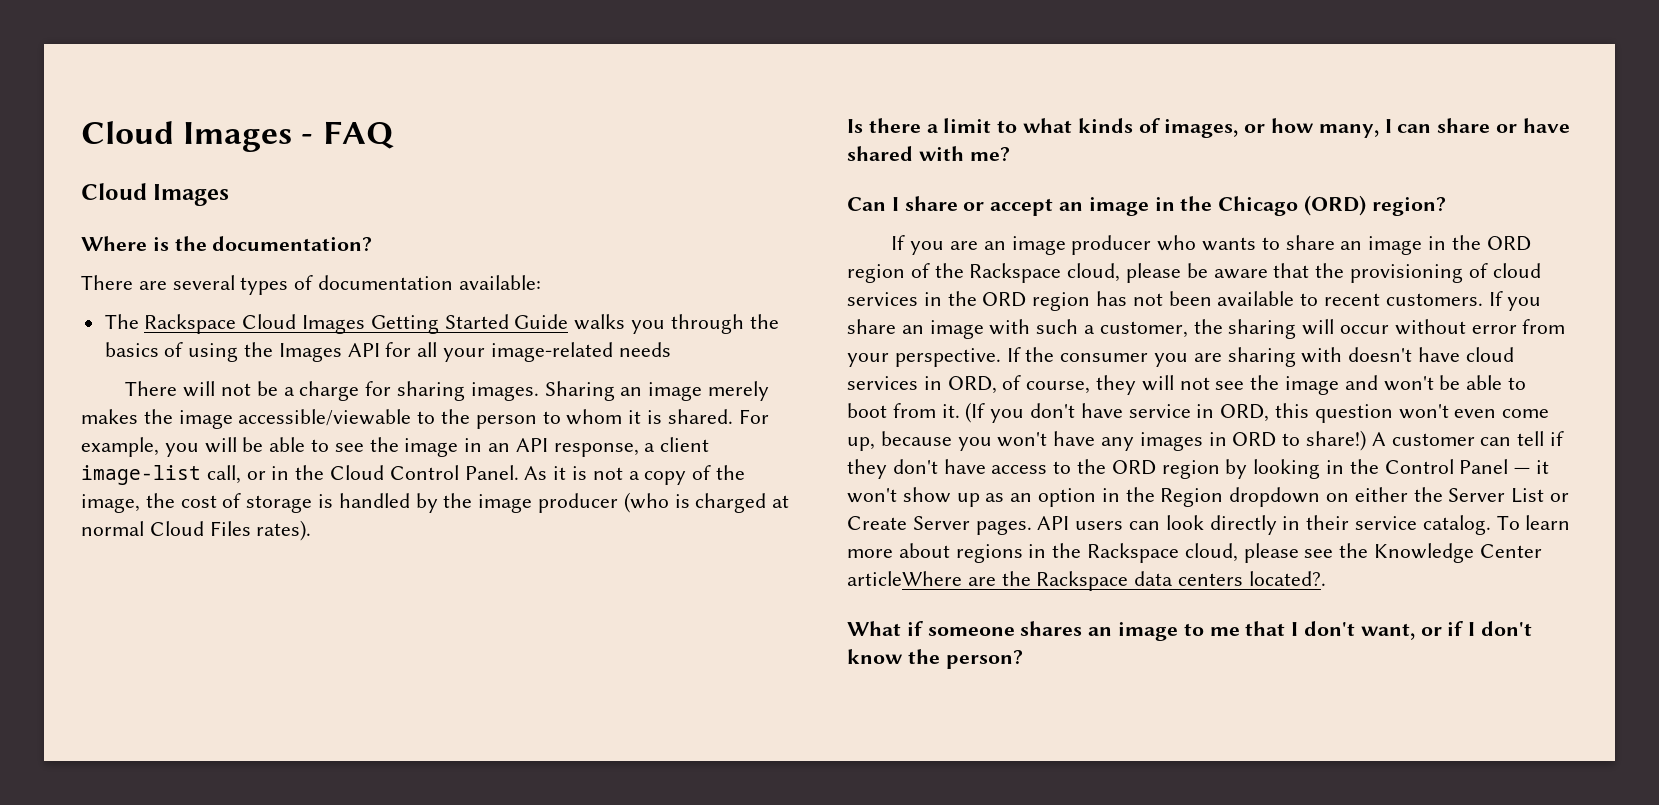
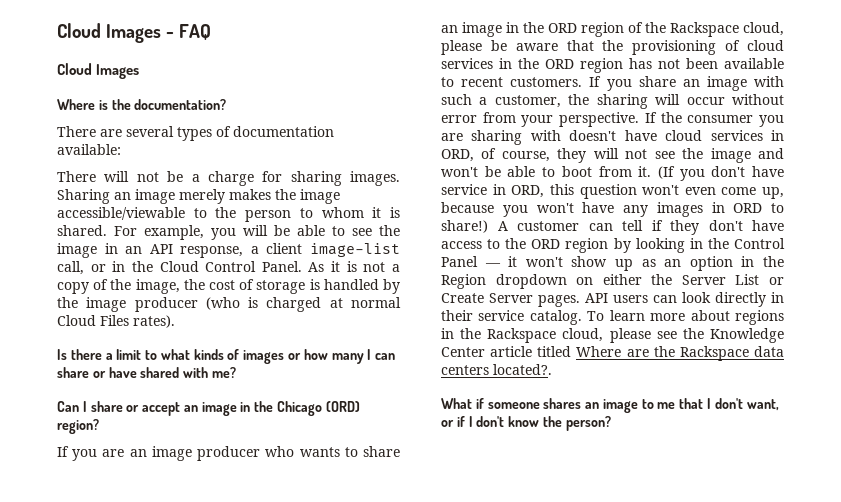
[104,314,779,334] [104,342,671,362] // The Rackspace Cloud Images Getting Started Guide walks you through the basics of using the Images API for all your image-related needs -> (121, 149) none
[1164,119,1239,138] images, -> [243,350,285,364] images
[1318,124,1379,138] many, -> [331,353,364,364] many
[847,571,962,586] articleWhere -> [490,346,622,357] article titled Where

